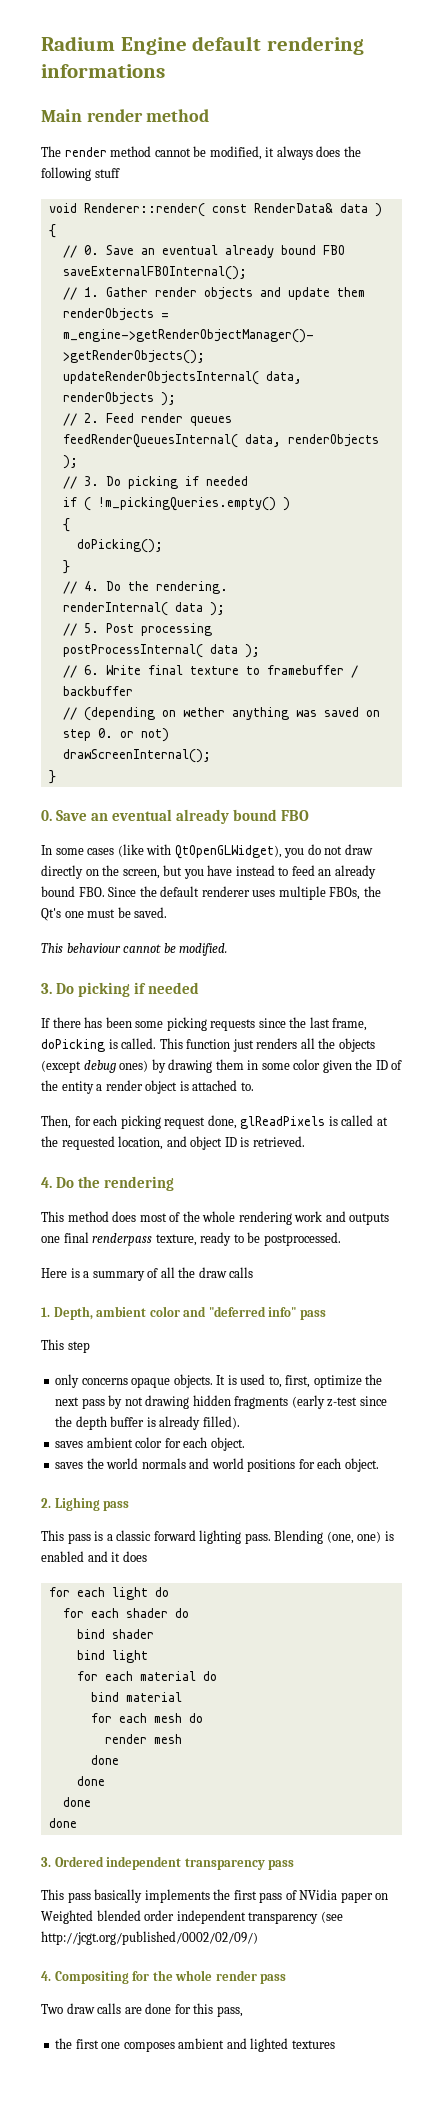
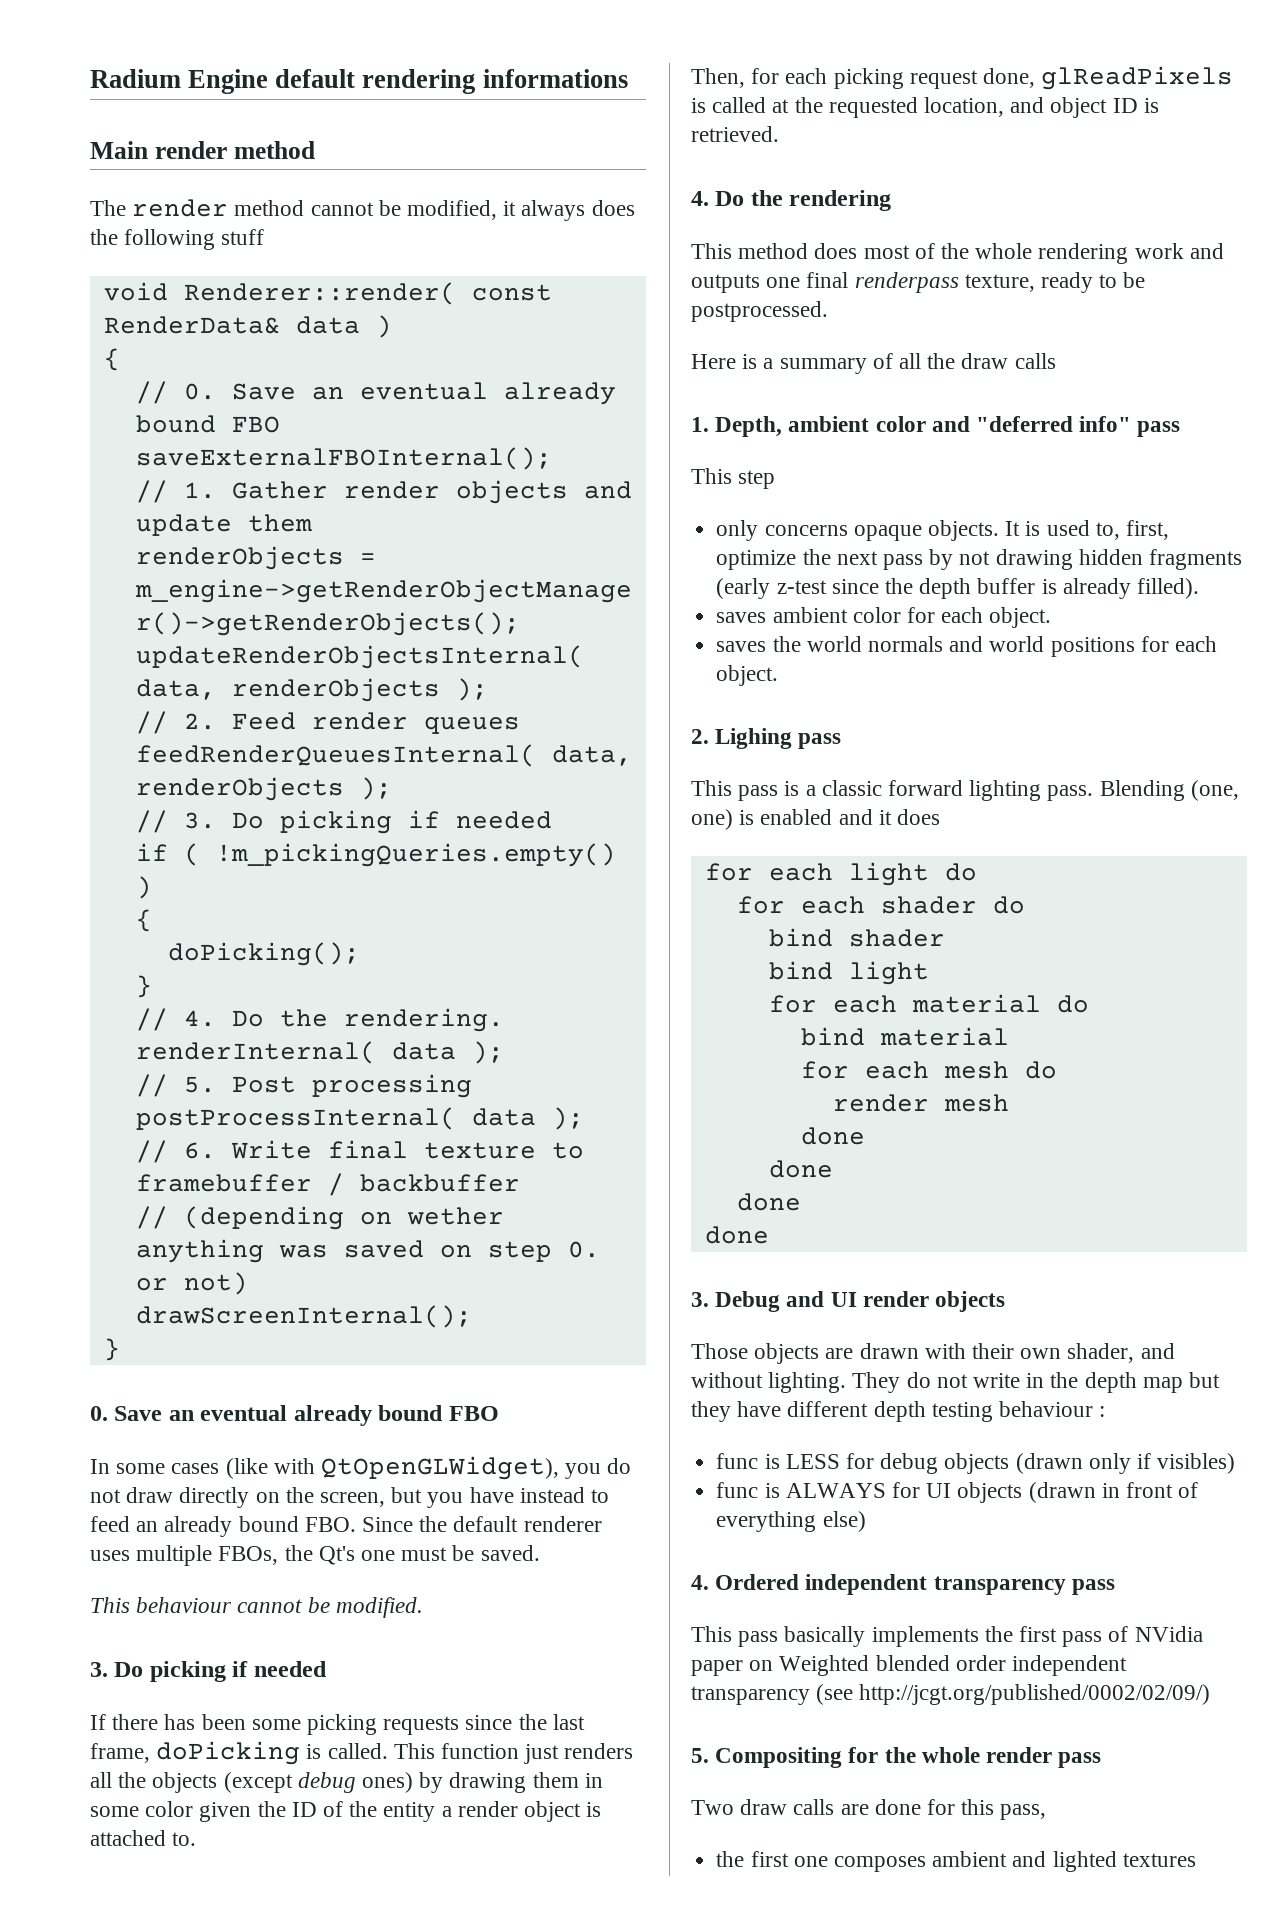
(51, 1862) none -> [715,1291,1006,1312] [691,1343,1175,1364] [691,1372,1221,1393] [691,1401,1106,1422] [716,1453,1236,1474] [716,1482,1199,1503] [716,1511,866,1532] [691,1575,709,1590] Debug and UI render objects // Those objects are drawn with their own shader, and without lighting. They do not write in the depth map but they have different depth testing behaviour : // func is LESS for debug objects (drawn only if visibles) // func is ALWAYS for UI objects (drawn in front of everything else) // 4.
[41,1971,51,1981] 4. -> [691,1748,709,1763] 5.

